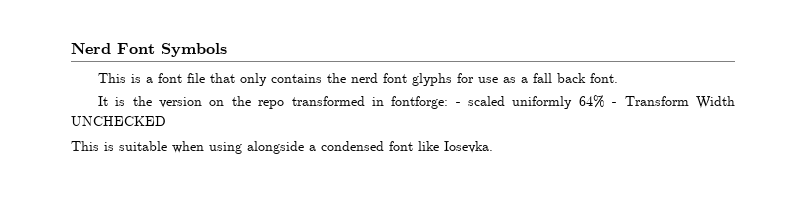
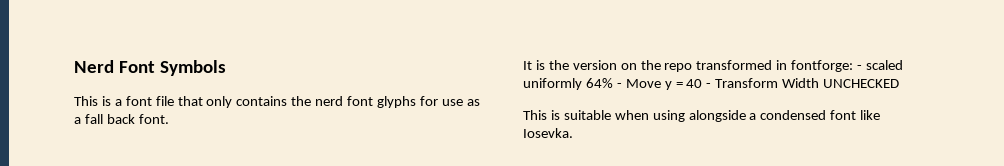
(618, 104) none -> [625,79,712,90] Move y = 40 -

